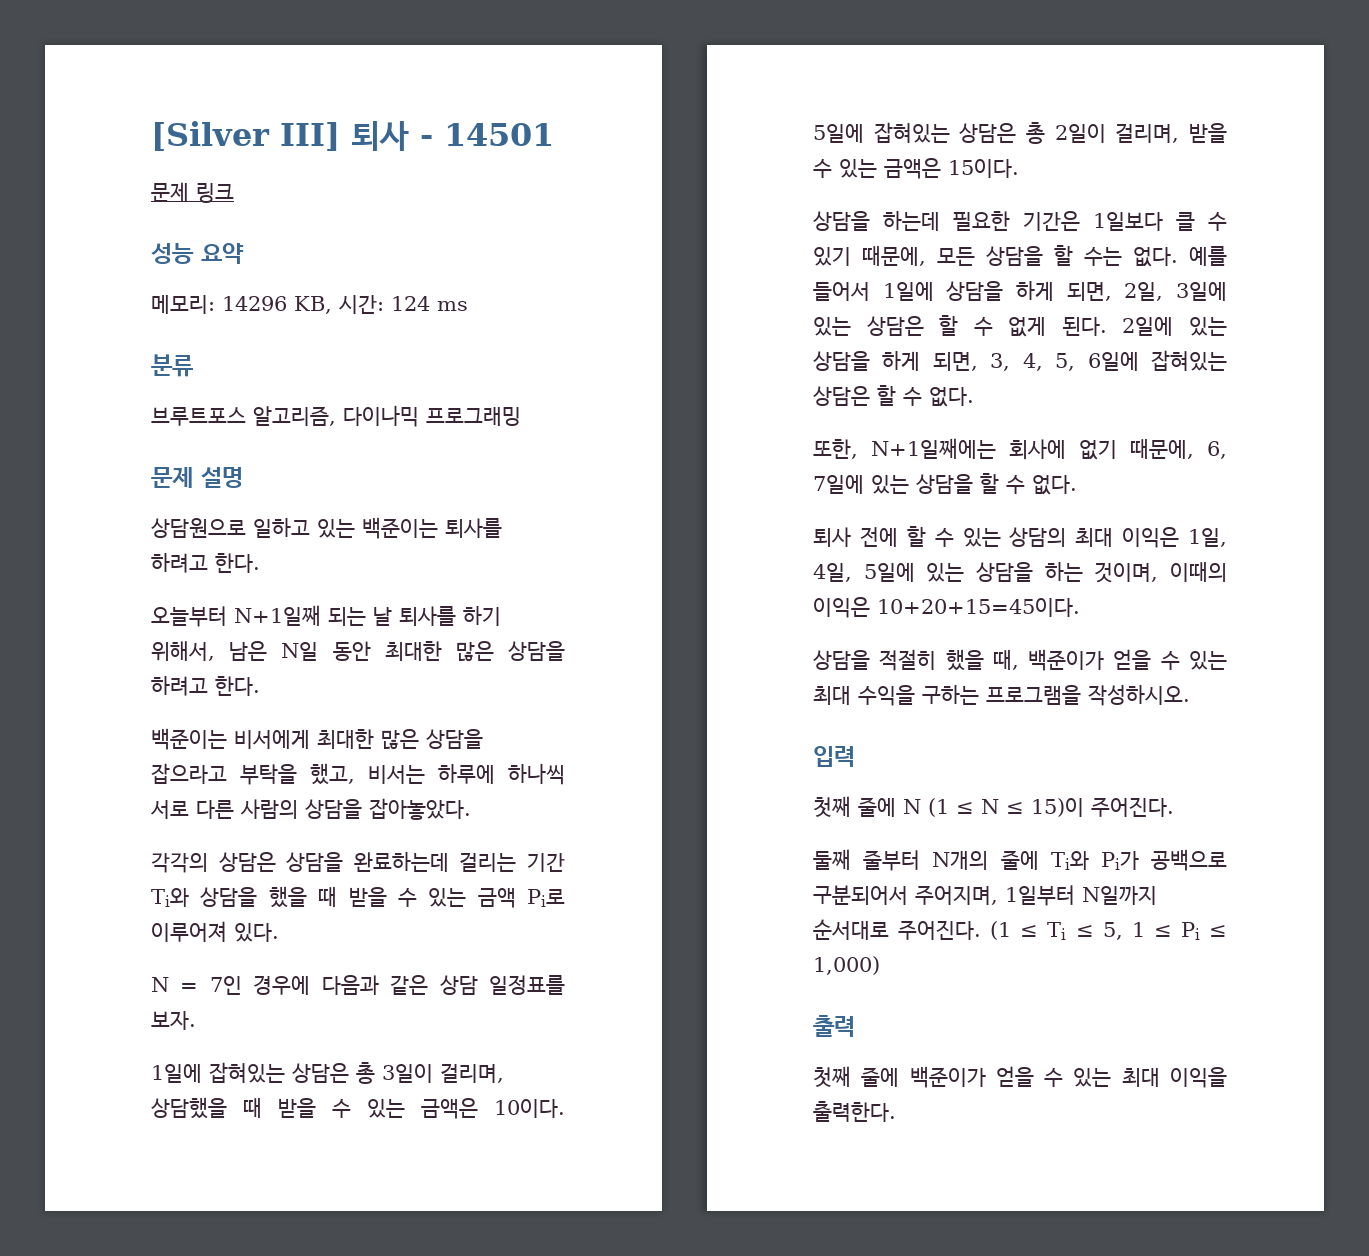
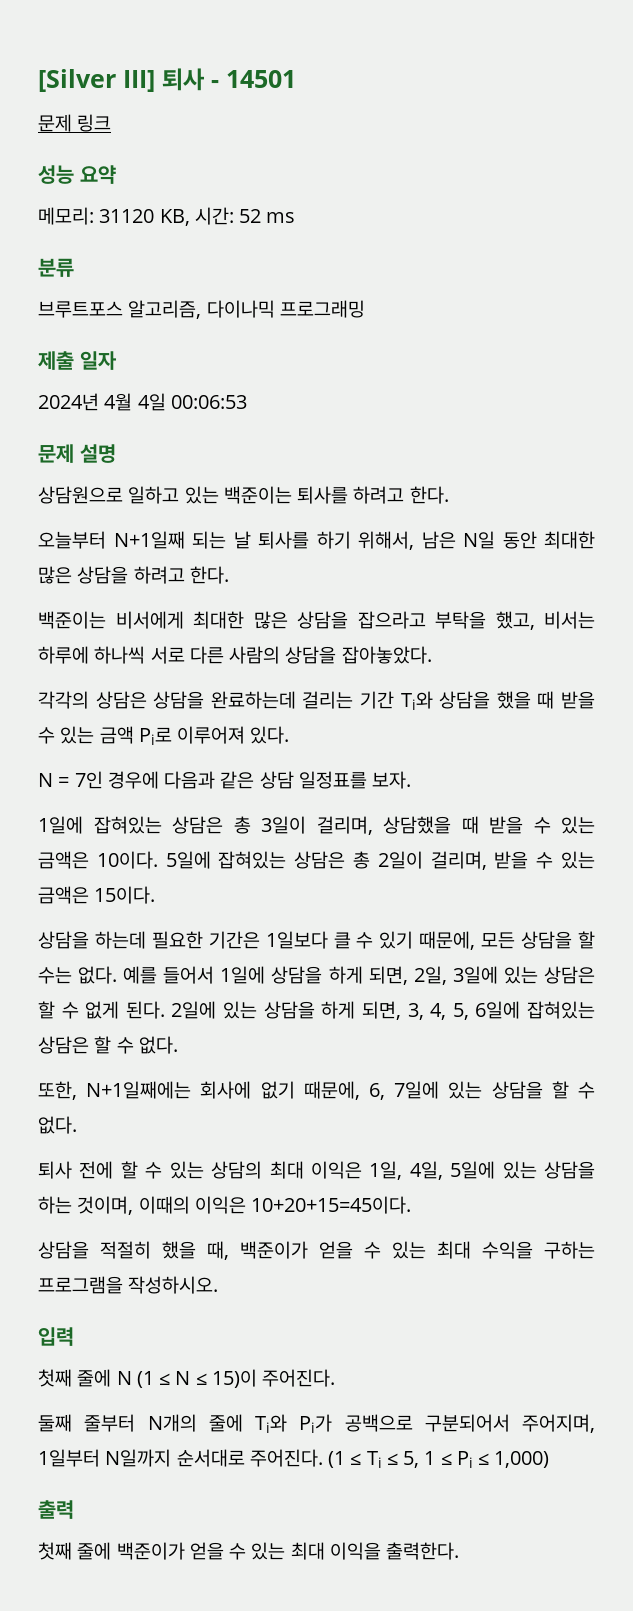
[222,296,287,311] 14296 -> [99,209,155,223] 31120
[391,296,430,311] 124 -> [239,209,262,223] 52
(521, 416) none -> [38,351,117,370] [38,393,247,411] // 제출 일자 // 2024년 4월 4일 00:06:53

